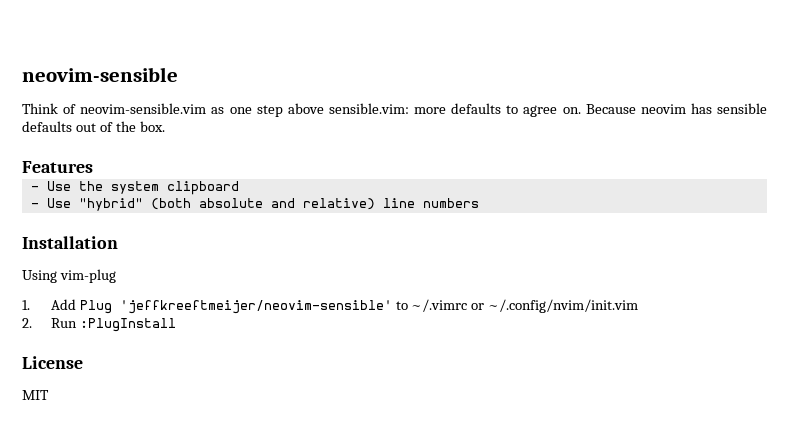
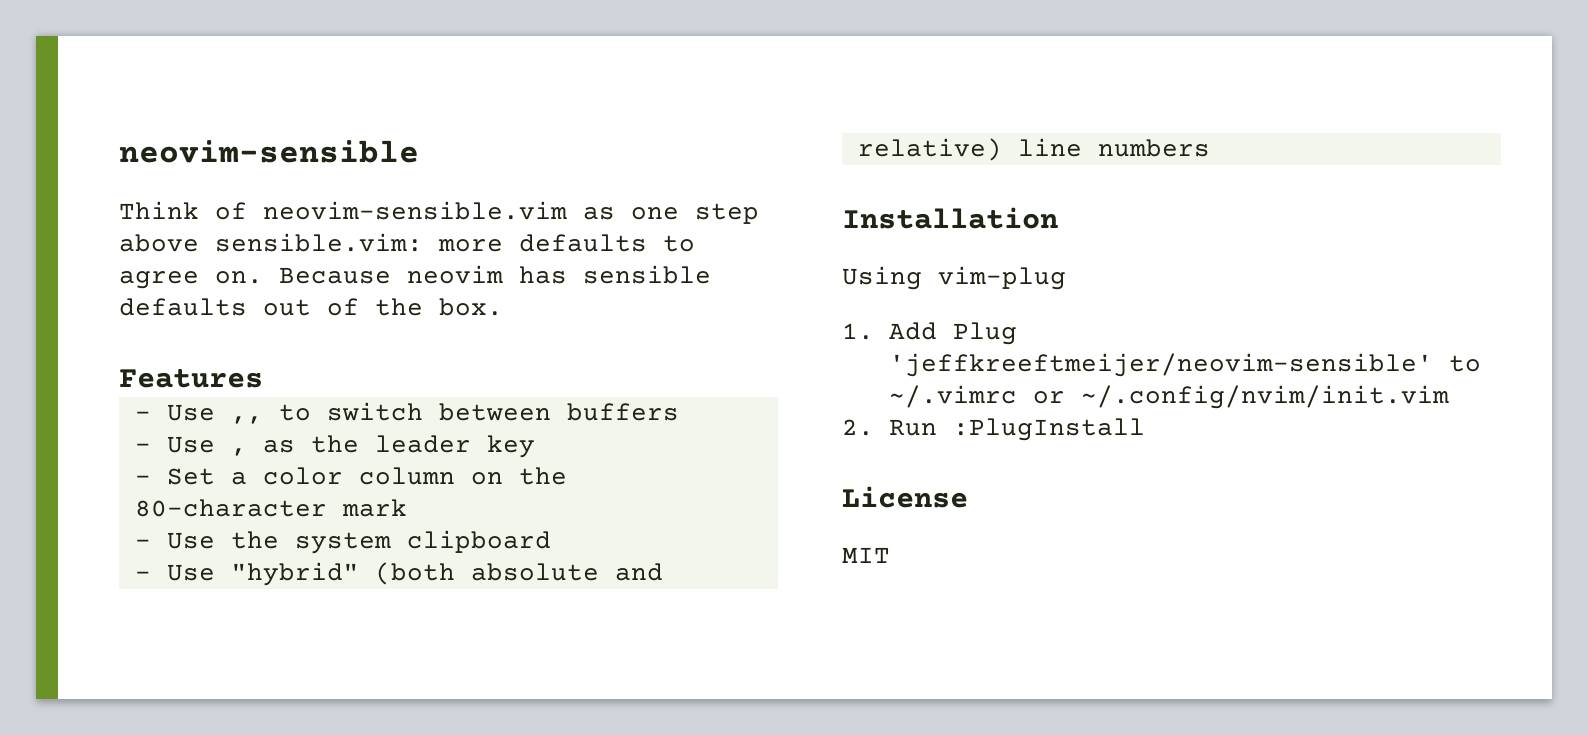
(93, 167) none -> [134,402,679,424] [134,435,535,458] [134,467,567,485] [134,499,407,517] // - Use ,, to switch between buffers // - Use , as the leader key // - Set a color column on the 80-character mark

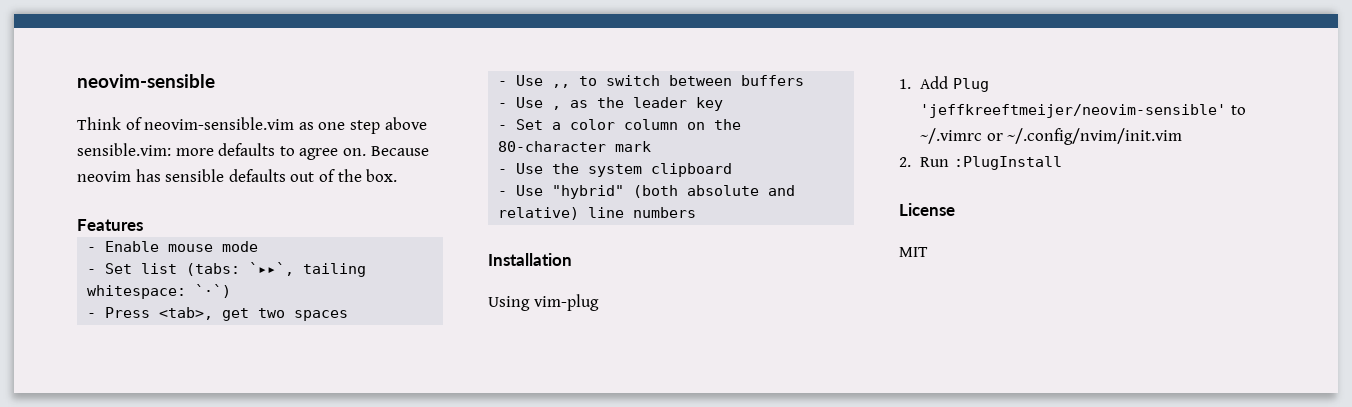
(263, 378) none -> [87,241,259,252] [87,262,367,277] [87,284,232,299] [87,307,349,321] // - Enable mouse mode // - Set list (tabs: `▸▸`, tailing whitespace: `·`) // - Press <tab>, get two spaces

